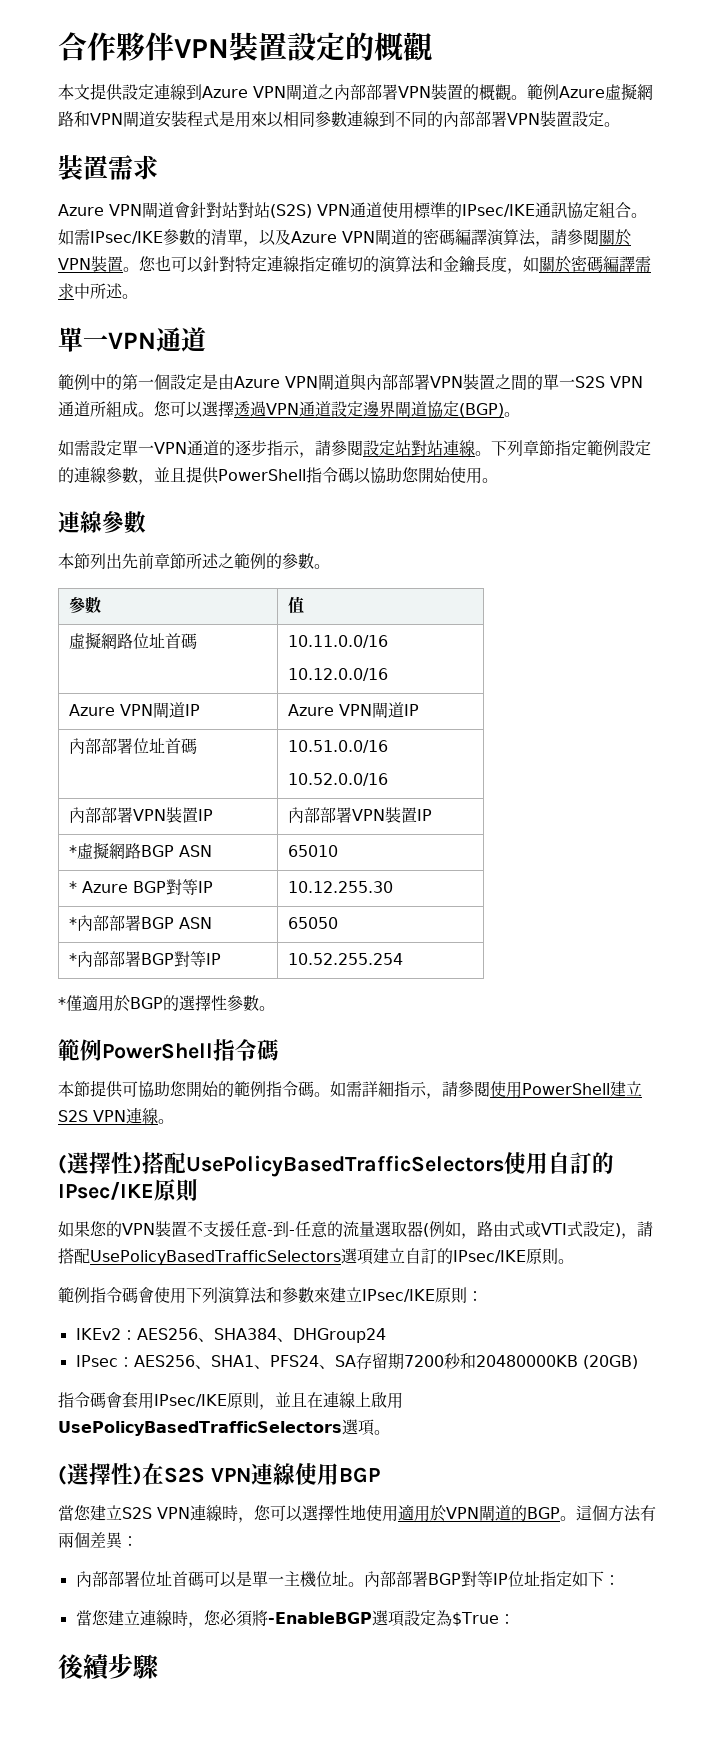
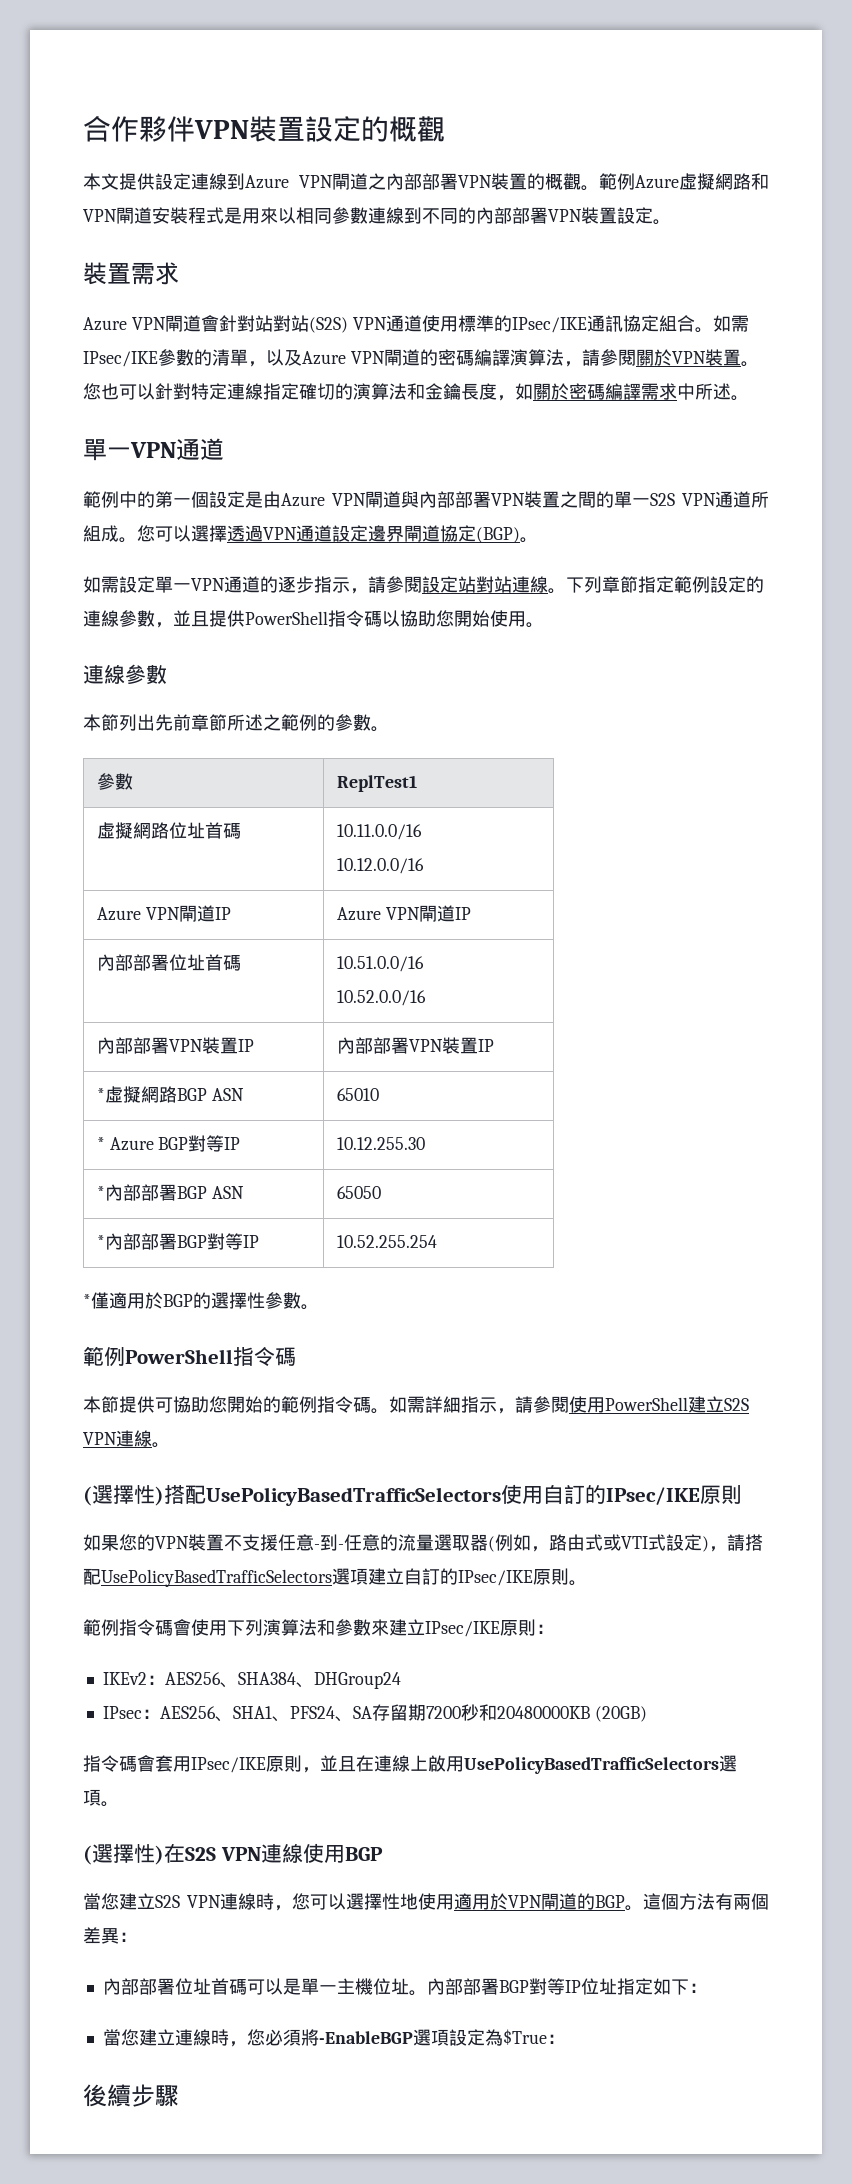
[287,596,304,614] 值 -> [336,775,417,792] ReplTest1

